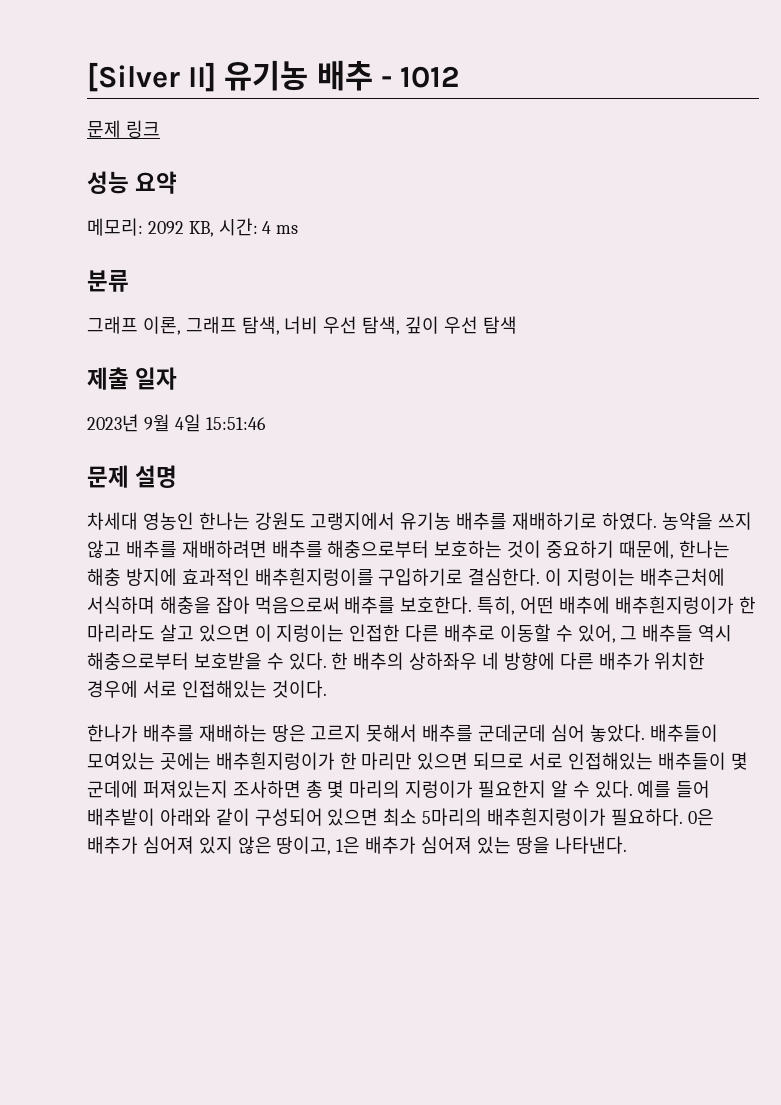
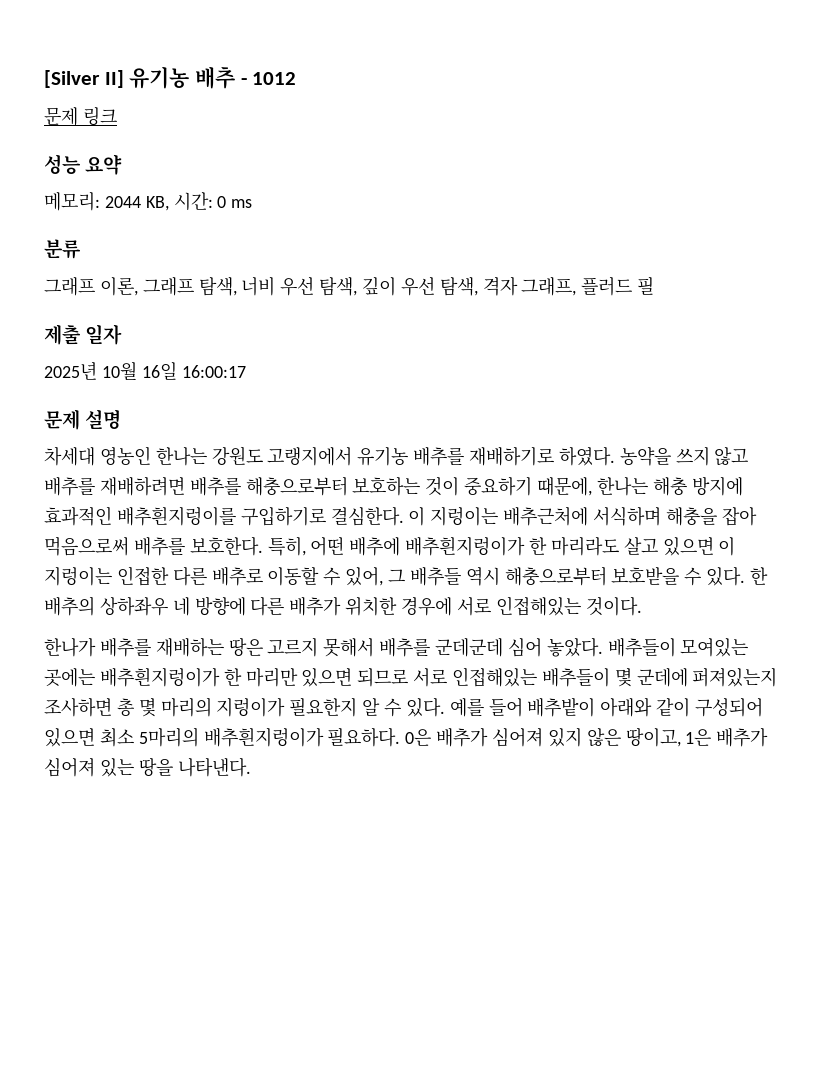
[147,221,184,234] 2092 -> [104,196,141,208] 2044
[262,221,272,234] 4 -> [217,196,227,208] 0
[482,316,517,334] [87,367,178,390] [87,414,266,432] 탐색 // 제출 일자 // 2023년 9월 4일 15:51:46 -> [439,276,655,296] [44,324,123,345] [44,361,246,380] 탐색, 격자 그래프, 플러드 필 // 제출 일자 // 2025년 10월 16일 16:00:17

